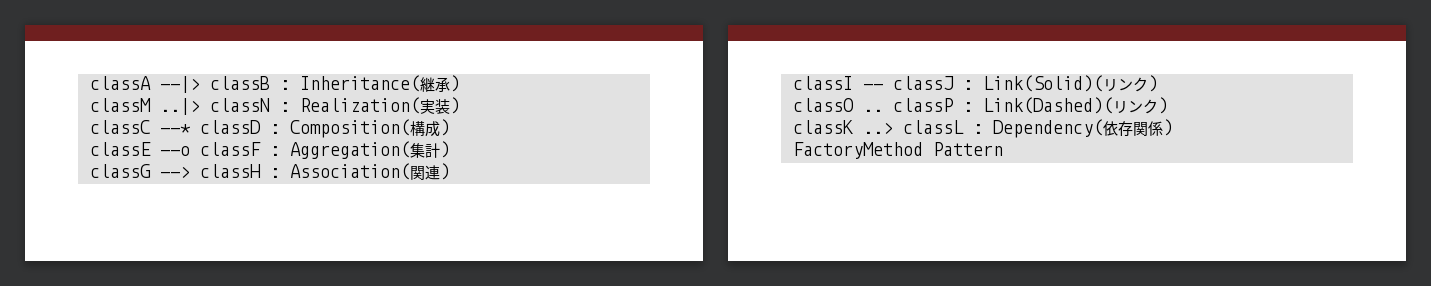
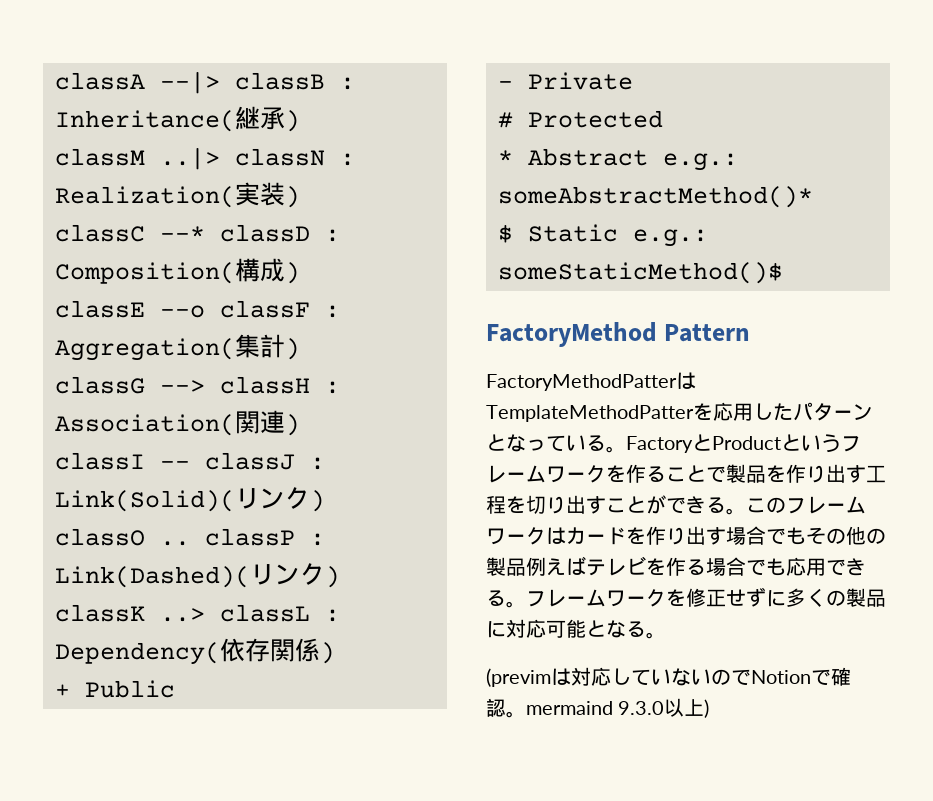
[793,142,1003,159] FactoryMethod Pattern -> [55,680,175,698] [498,72,633,90] [498,110,663,128] [498,148,738,171] [498,186,813,208] [498,224,708,247] [498,262,783,284] [486,322,750,347] [486,372,696,391] [486,402,873,422] [486,434,861,453] [486,464,886,483] [486,495,866,515] [486,526,886,545] [486,556,866,576] [486,587,886,608] [486,619,666,639] [486,667,851,687] [486,698,710,718] + Public // - Private // # Protected // * Abstract e.g.: someAbstractMethod()* // $ Static e.g.: someStaticMethod()$ // FactoryMethod Pattern // FactoryMethodPatterはTemplateMethodPatterを応用したパターンとなっている。FactoryとProductというフレームワークを作ることで製品を作り出す工程を切り出すことができる。このフレームワークはカードを作り出す場合でもその他の製品例えばテレビを作る場合でも応用できる。フレームワークを修正せずに多くの製品に対応可能となる。 // (previmは対応していないのでNotionで確認。mermaind 9.3.0以上)

